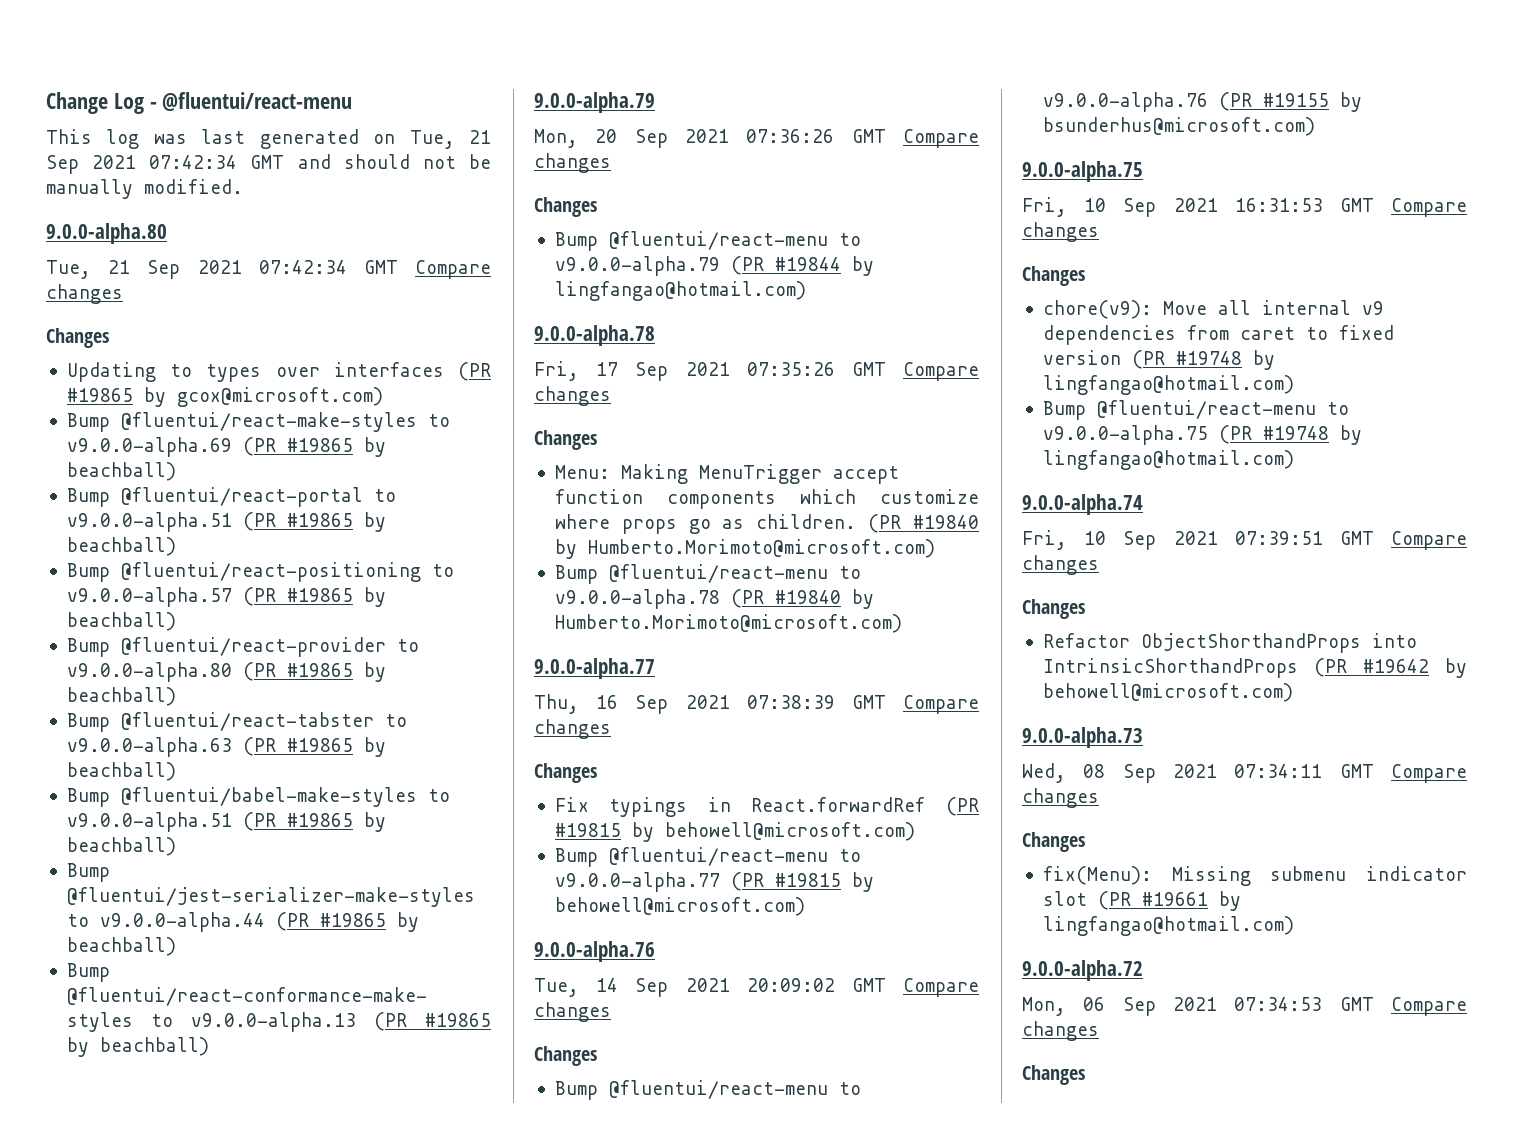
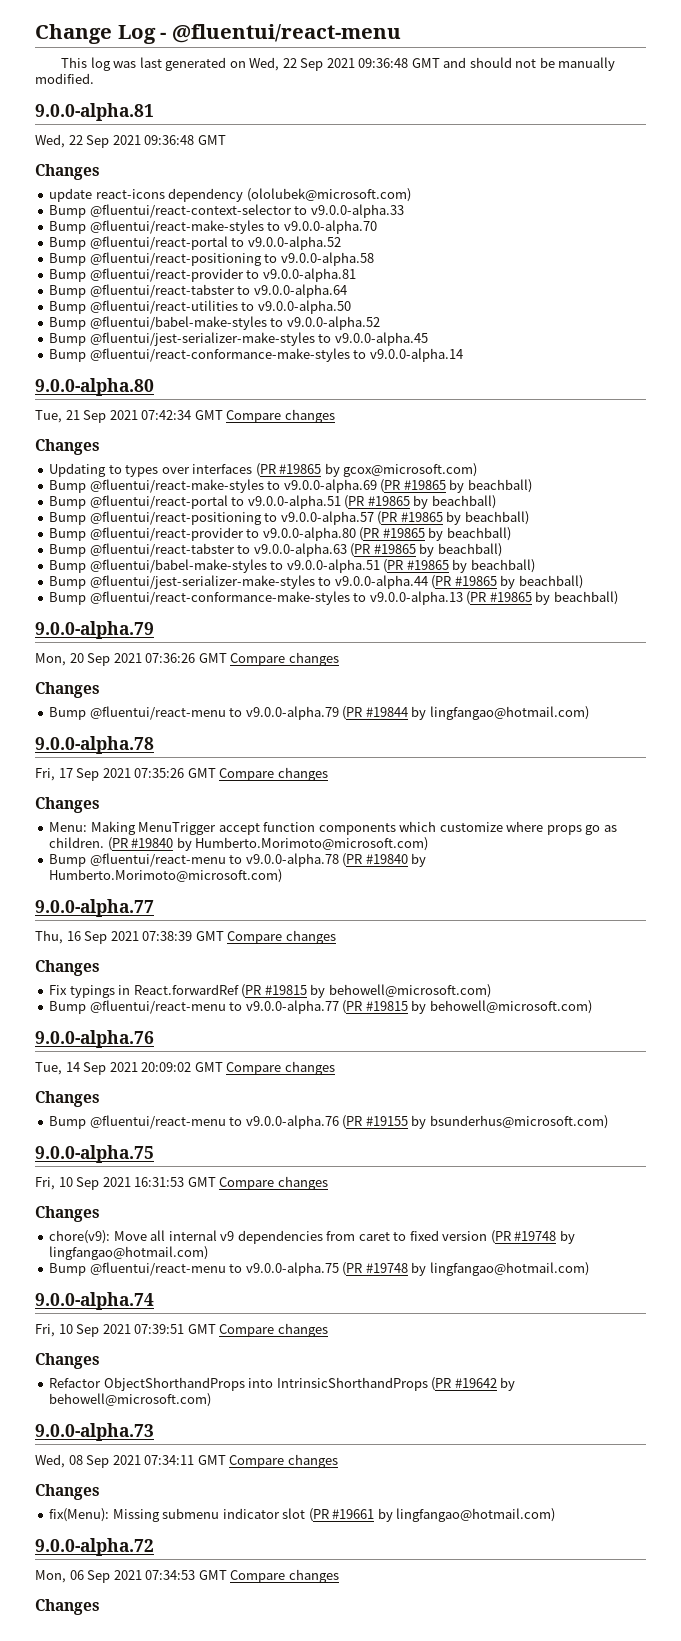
[409,130,491,149] [46,155,238,174] Tue, 21 Sep 2021 07:42:34 -> [249,57,409,71] Wed, 22 Sep 2021 09:36:48
(243, 186) none -> [35,103,154,121] [35,134,226,148] [35,164,100,180] [49,188,411,202] [49,204,404,218] [49,220,377,234] [49,236,341,250] [49,252,374,266] [49,268,356,282] [49,284,347,298] [49,300,351,314] [49,316,380,330] [49,332,428,346] [49,348,463,362] // 9.0.0-alpha.81 // Wed, 22 Sep 2021 09:36:48 GMT // Changes // update react-icons dependency (ololubek@microsoft.com) // Bump @fluentui/react-context-selector to v9.0.0-alpha.33 // Bump @fluentui/react-make-styles to v9.0.0-alpha.70 // Bump @fluentui/react-portal to v9.0.0-alpha.52 // Bump @fluentui/react-positioning to v9.0.0-alpha.58 // Bump @fluentui/react-provider to v9.0.0-alpha.81 // Bump @fluentui/react-tabster to v9.0.0-alpha.64 // Bump @fluentui/react-utilities to v9.0.0-alpha.50 // Bump @fluentui/babel-make-styles to v9.0.0-alpha.52 // Bump @fluentui/jest-serializer-make-styles to v9.0.0-alpha.45 // Bump @fluentui/react-conformance-make-styles to v9.0.0-alpha.14

